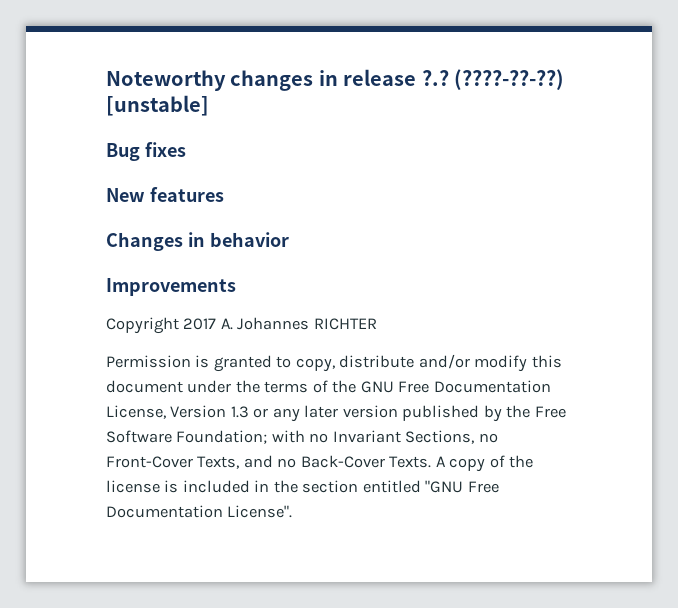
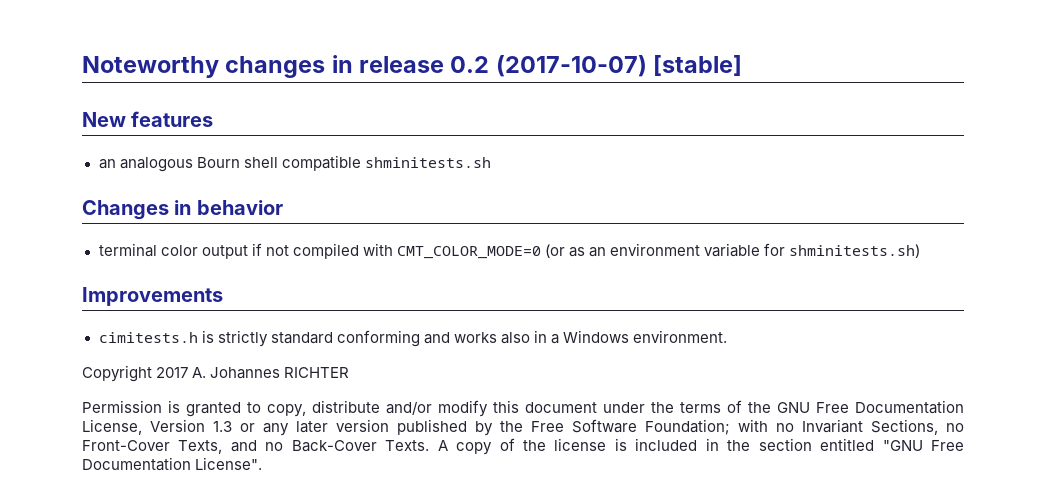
[421,69,564,90] [106,95,209,116] [106,142,186,161] [106,187,224,202] [106,232,289,251] [106,278,236,296] ?.? (????-??-??) [unstable] // Bug fixes // New features // Changes in behavior // Improvements -> [450,55,743,77] [82,111,214,127] [98,155,491,172] [82,200,283,220] [98,243,921,259] [82,287,223,306] [98,330,728,347] 0.2 (2017-10-07) [stable] // New features // an analogous Bourn shell compatible shminitests.sh // Changes in behavior // terminal color output if not compiled with CMT_COLOR_MODE=0 (or as an environment variable for shminitests.sh) // Improvements // cimitests.h is strictly standard conforming and works also in a Windows environment.

